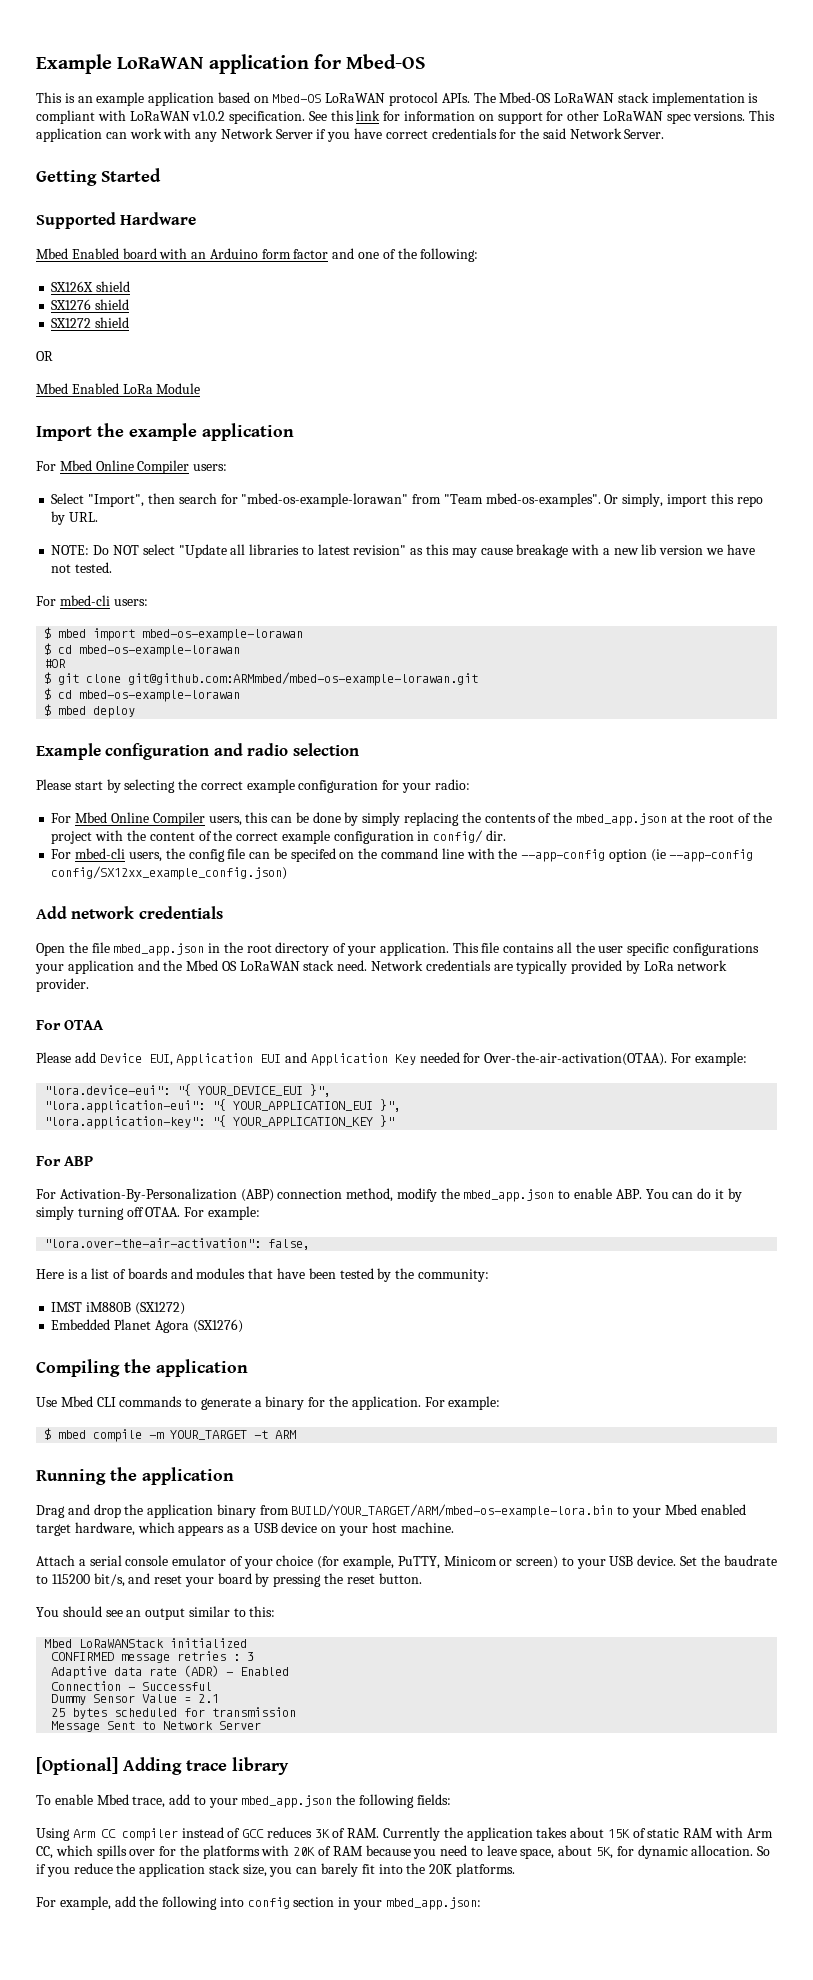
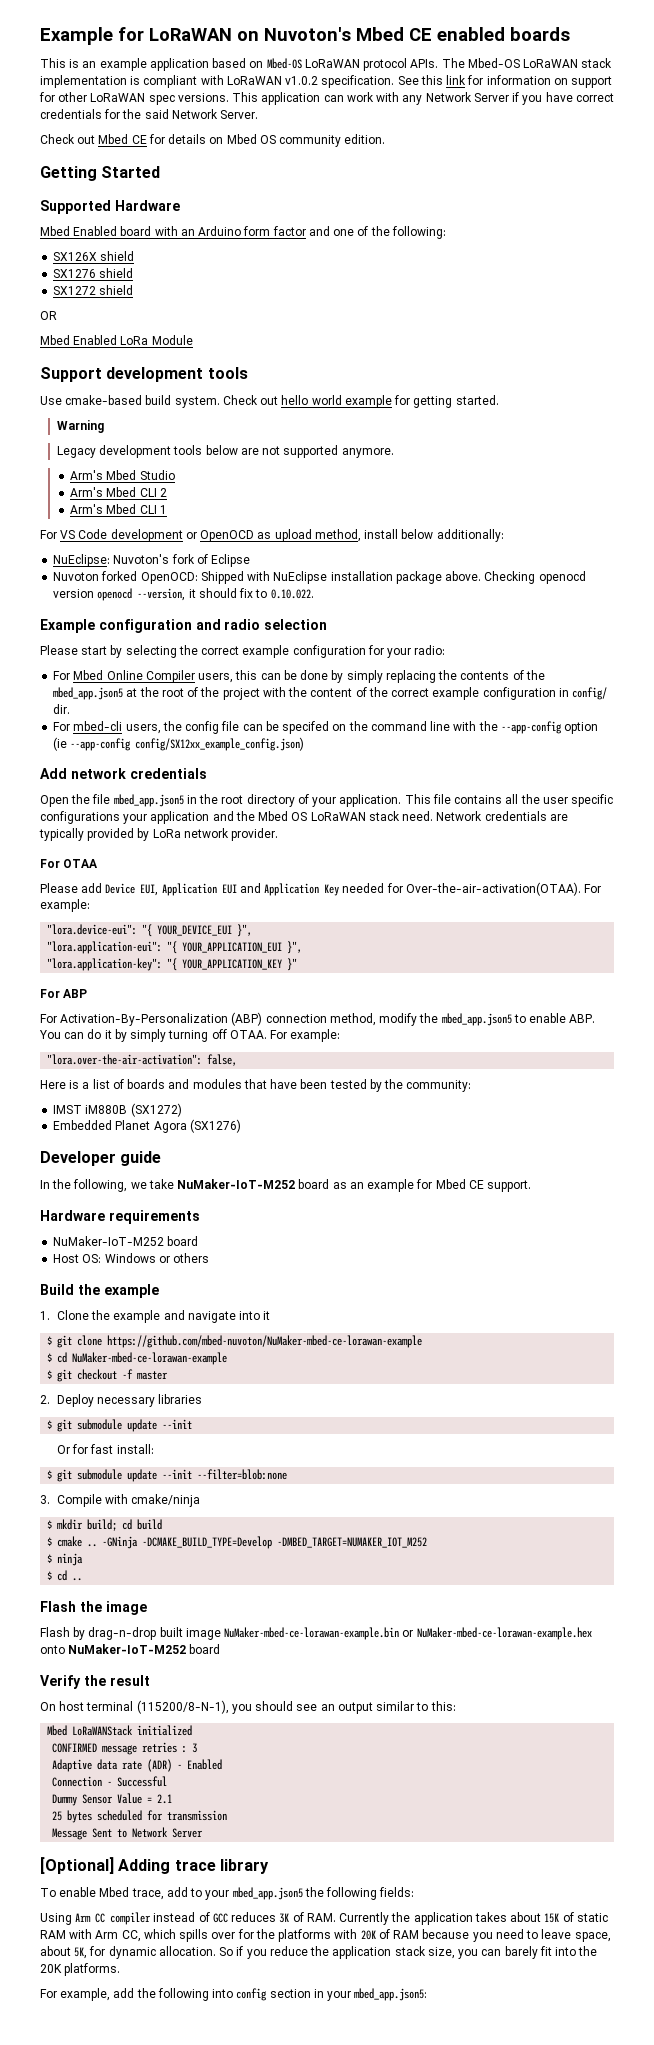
[36,54,427,74] Example LoRaWAN application for Mbed-OS -> [40,27,570,45] Example for LoRaWAN on Nuvoton's Mbed CE enabled boards
(665, 134) none -> [40,134,386,147] // Check out Mbed CE for details on Mbed OS community edition.
[36,423,294,441] [36,460,228,474] [51,493,763,507] [51,511,99,525] [51,544,755,558] [51,562,113,573] [36,595,148,606] [44,627,304,641] [44,643,241,657] [44,659,67,668] [44,672,479,686] [44,688,241,702] [44,704,136,718] Import the example application // For Mbed Online Compiler users: // Select "Import", then search for "mbed-os-example-lorawan" from "Team mbed-os-examples". Or simply, import this repo by URL. // NOTE: Do NOT select "Update all libraries to latest revision" as this may cause breakage with a new lib version we have not tested. // For mbed-cli users: // $ mbed import mbed-os-example-lorawan // $ cd mbed-os-example-lorawan // #OR // $ git clone git@github.com:ARMmbed/mbed-os-example-lorawan.git // $ cd mbed-os-example-lorawan // $ mbed deploy -> [40,367,248,382] [40,395,499,408] [56,420,104,433] [56,445,394,458] [70,470,175,480] [70,487,167,497] [70,504,167,514] [40,529,504,542] [53,554,251,567] [53,571,586,584] [53,588,314,601] Support development tools // Use cmake-based build system. Check out hello world example for getting started. // Warning // Legacy development tools below are not supported anymore. // Arm's Mbed Studio // Arm's Mbed CLI 2 // Arm's Mbed CLI 1 // For VS Code development or OpenOCD as upload method, install below additionally: // NuEclipse: Nuvoton's fork of Eclipse // Nuvoton forked OpenOCD: Shipped with NuEclipse installation package above. Checking openocd version openocd --version, it should fix to 0.10.022.
[575,813,667,826] mbed_app.json -> [53,687,124,700] mbed_app.json5
[113,943,205,956] mbed_app.json -> [113,794,184,807] mbed_app.json5
[463,1189,555,1202] mbed_app.json -> [441,1013,512,1026] mbed_app.json5
[36,1359,248,1377] [36,1396,501,1410] [44,1428,297,1442] [36,1467,234,1485] [36,1504,746,1518] [36,1522,454,1536] [36,1555,777,1569] [36,1573,422,1587] [36,1607,59,1617] Compiling the application // Use Mbed CLI commands to generate a binary for the application. For example: // $ mbed compile -m YOUR_TARGET -t ARM // Running the application // Drag and drop the application binary from BUILD/YOUR_TARGET/ARM/mbed-os-example-lora.bin to your Mbed enabled target hardware, which appears as a USB device on your host machine. // Attach a serial console emulator of your choice (for example, PuTTY, Minicom or screen) to your USB device. Set the baudrate to 115200 bit/s, and reset your board by pressing the reset button. // You -> [40,1151,162,1166] [40,1179,532,1192] [40,1210,200,1224] [53,1236,199,1246] [53,1253,210,1263] [40,1284,159,1298] [40,1310,271,1323] [47,1335,423,1348] [47,1352,228,1365] [47,1369,169,1382] [40,1394,203,1407] [47,1419,193,1432] [56,1444,154,1454] [47,1469,288,1482] [40,1494,201,1507] [47,1519,163,1531] [47,1536,428,1549] [47,1553,84,1566] [47,1570,83,1581] [40,1601,147,1615] [40,1627,592,1640] [40,1644,221,1654] [40,1675,150,1689] [40,1700,252,1714] Developer guide // In the following, we take NuMaker-IoT-M252 board as an example for Mbed CE support. // Hardware requirements // NuMaker-IoT-M252 board // Host OS: Windows or others // Build the example // 1. Clone the example and navigate into it // $ git clone https://github.com/mbed-nuvoton/NuMaker-mbed-ce-lorawan-example // $ cd NuMaker-mbed-ce-lorawan-example // $ git checkout -f master // 2. Deploy necessary libraries // $ git submodule update --init // Or for fast install: // $ git submodule update --init --filter=blob:none // 3. Compile with cmake/ninja // $ mkdir build; cd build // $ cmake .. -GNinja -DCMAKE_BUILD_TYPE=Develop -DMBED_TARGET=NUMAKER_IOT_M252 // $ ninja // $ cd .. // Flash the image // Flash by drag-n-drop built image NuMaker-mbed-ce-lorawan-example.bin or NuMaker-mbed-ce-lorawan-example.hex onto NuMaker-IoT-M252 board // Verify the result // On host terminal (115200/8-N-1), you
[241,1795,333,1808] mbed_app.json -> [232,1887,303,1900] mbed_app.json5
[385,1897,481,1910] mbed_app.json: -> [354,1988,428,2001] mbed_app.json5:

